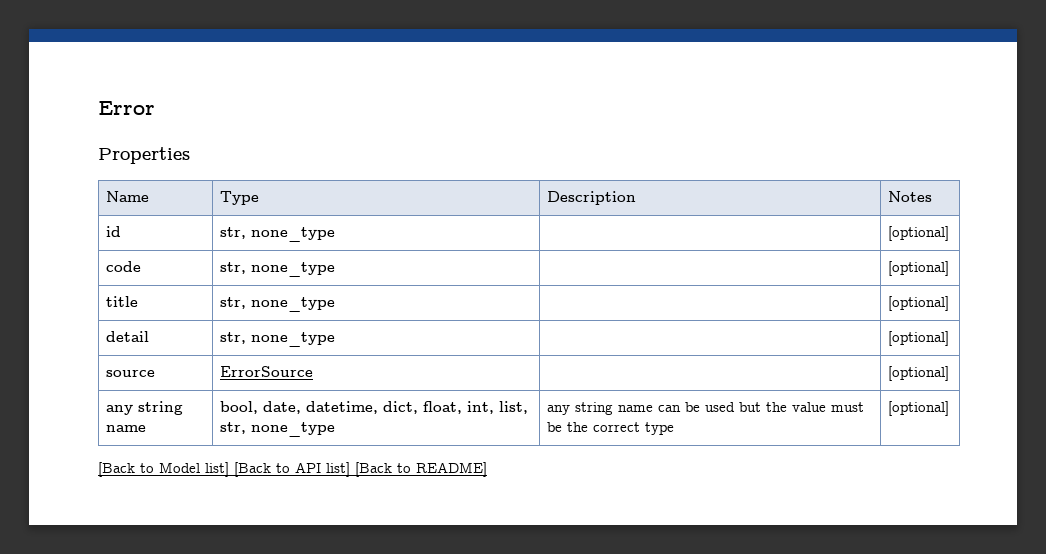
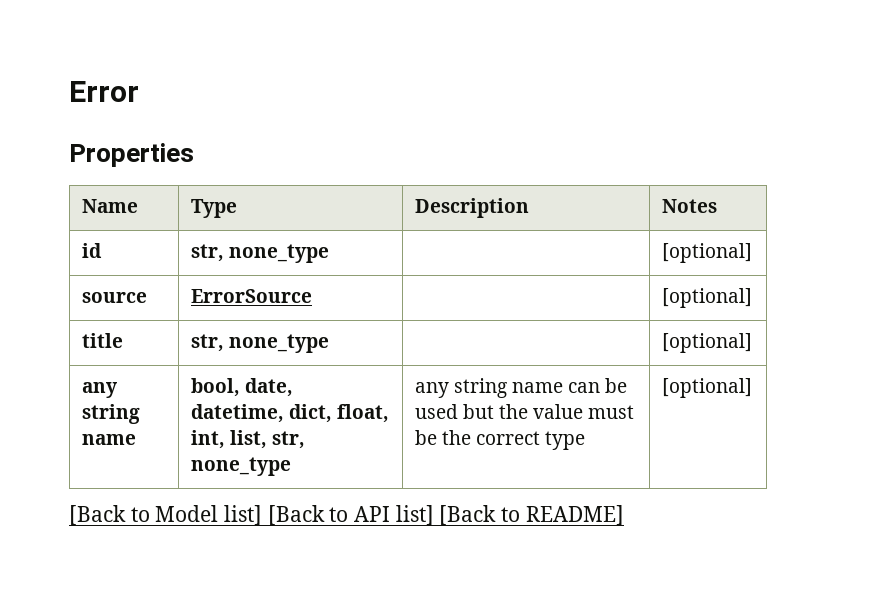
[106,261,142,272] [220,262,336,277] code | str, none_type -> [81,292,147,303] [190,289,312,303] source | ErrorSource
[106,331,150,342] [220,332,336,347] [888,331,950,346] [106,370,156,377] [220,366,314,377] [888,366,950,381] // detail | str, none_type | | [optional] // source | ErrorSource | | [optional] -> (752, 343) none

